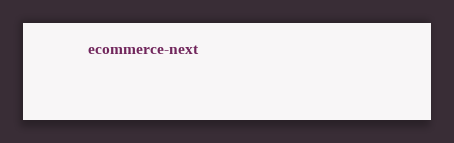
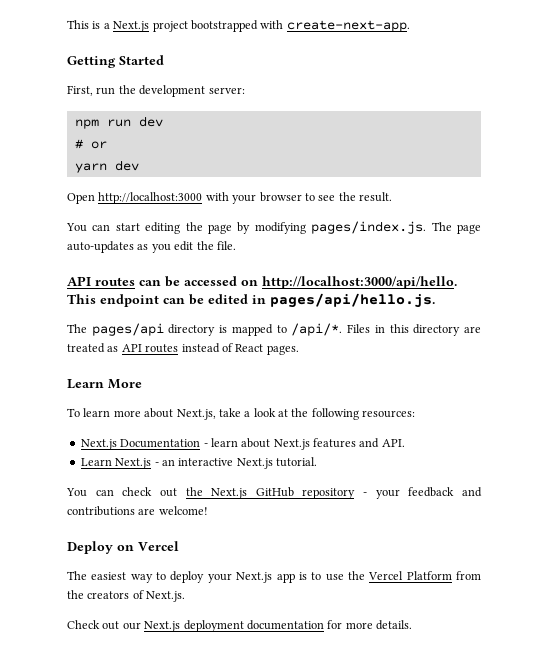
[88,45,199,54] ecommerce-next -> [67,20,410,32] [67,55,164,68] [67,85,245,97] [74,116,163,129] [74,139,107,149] [74,160,139,173] [67,192,392,204] [66,221,481,234] [67,241,236,253] [67,276,457,289] [67,293,435,308] [67,323,482,336] [67,343,299,355] [67,379,142,389] [67,408,416,420] [80,438,405,450] [80,457,317,469] [66,487,482,499] [67,506,208,516] [67,541,179,554] [67,571,481,583] [67,590,186,602] [67,620,412,632] This is a Next.js project bootstrapped with create-next-app. // Getting Started // First, run the development server: // npm run dev // # or // yarn dev // Open http://localhost:3000 with your browser to see the result. // You can start editing the page by modifying pages/index.js. The page auto-updates as you edit the file. // API routes can be accessed on http://localhost:3000/api/hello. This endpoint can be edited in pages/api/hello.js. // The pages/api directory is mapped to /api/*. Files in this directory are treated as API routes instead of React pages. // Learn More // To learn more about Next.js, take a look at the following resources: // Next.js Documentation - learn about Next.js features and API. // Learn Next.js - an interactive Next.js tutorial. // You can check out the Next.js GitHub repository - your feedback and contributions are welcome! // Deploy on Vercel // The easiest way to deploy your Next.js app is to use the Vercel Platform from the creators of Next.js. // Check out our Next.js deployment documentation for more details.

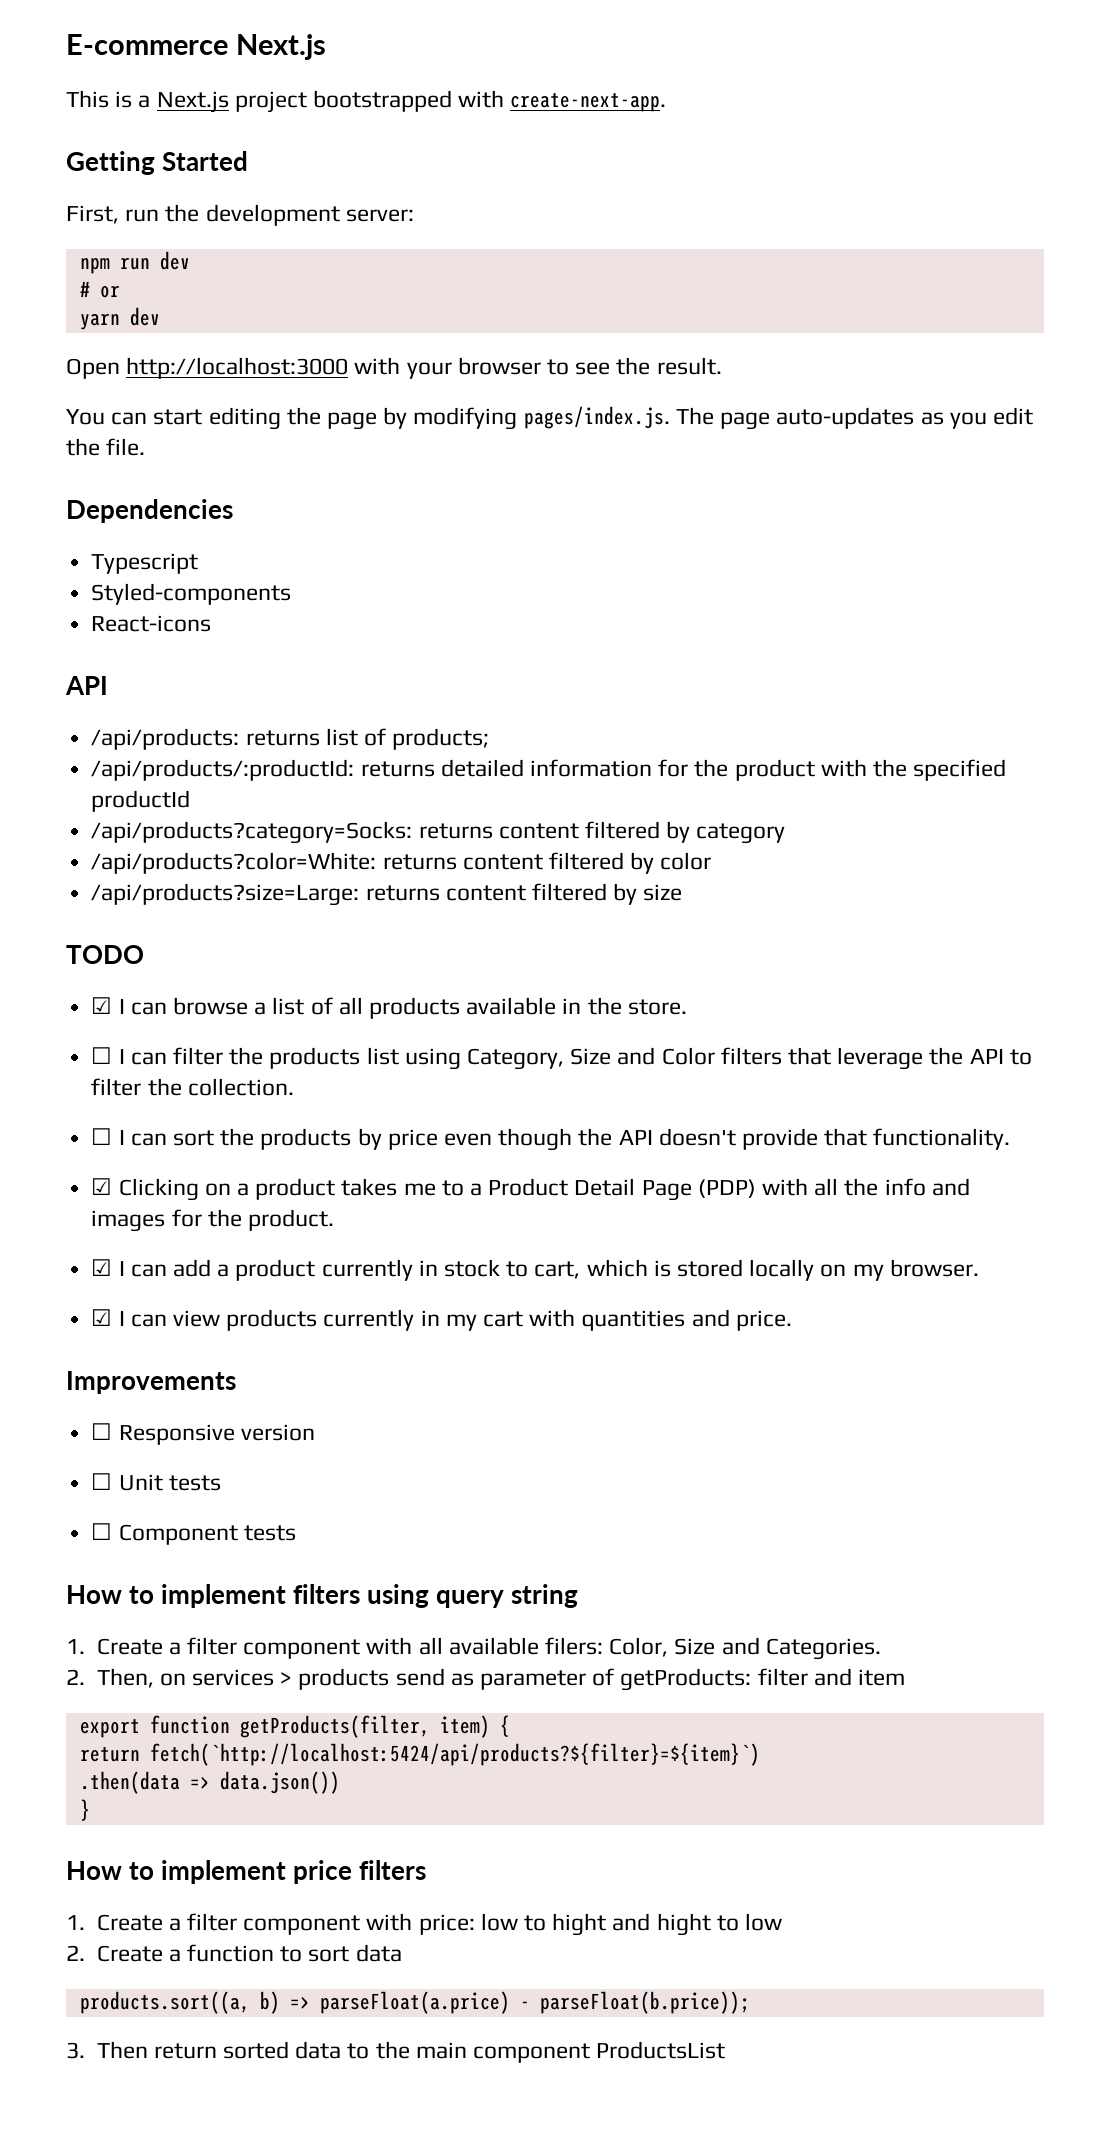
(67, 24) none -> [66,34,326,60] E-commerce Next.js //
[67,276,457,289] [67,293,435,308] [67,323,482,336] [67,343,299,355] [67,379,142,389] [67,408,416,420] [80,438,405,450] [80,457,317,469] [66,487,482,499] [67,506,208,516] [67,541,179,554] [67,571,481,583] [67,590,186,602] [67,620,412,632] API routes can be accessed on http://localhost:3000/api/hello. This endpoint can be edited in pages/api/hello.js. // The pages/api directory is mapped to /api/*. Files in this directory are treated as API routes instead of React pages. // Learn More // To learn more about Next.js, take a look at the following resources: // Next.js Documentation - learn about Next.js features and API. // Learn Next.js - an interactive Next.js tutorial. // You can check out the Next.js GitHub repository - your feedback and contributions are welcome! // Deploy on Vercel // The easiest way to deploy your Next.js app is to use the Vercel Platform from the creators of Next.js. // Check out our Next.js deployment documentation for more details. -> [66,499,233,523] [91,553,199,574] [91,583,292,605] [91,615,212,632] [65,676,108,695] [91,728,490,750] [91,759,1007,781] [91,790,191,812] [91,821,786,844] [91,852,712,874] [91,883,683,906] [66,945,144,964] [91,997,687,1019] [91,1047,1032,1070] [91,1078,294,1096] [91,1128,1011,1151] [91,1178,970,1201] [91,1209,334,1232] [91,1259,979,1281] [91,1309,792,1331] [66,1371,236,1394] [91,1423,315,1445] [91,1473,221,1491] [91,1523,296,1545] [66,1584,579,1608] [66,1637,881,1660] [66,1668,906,1691] [79,1715,510,1738] [79,1743,760,1766] [79,1771,340,1794] [79,1799,90,1821] [66,1860,427,1884] [66,1913,783,1936] [66,1944,402,1962] [79,1991,750,2014] [66,2041,726,2063] Dependencies // Typescript // Styled-components // React-icons // API // /api/products: returns list of products; // /api/products/:productId: returns detailed information for the product with the specified productId // /api/products?category=Socks: returns content filtered by category // /api/products?color=White: returns content filtered by color // /api/products?size=Large: returns content filtered by size // TODO // ☑ I can browse a list of all products available in the store. // ☐ I can filter the products list using Category, Size and Color filters that leverage the API to filter the collection. // ☐ I can sort the products by price even though the API doesn't provide that functionality. // ☑ Clicking on a product takes me to a Product Detail Page (PDP) with all the info and images for the product. // ☑ I can add a product currently in stock to cart, which is stored locally on my browser. // ☑ I can view products currently in my cart with quantities and price. // Improvements // ☐ Responsive version // ☐ Unit tests // ☐ Component tests // How to implement filters using query string // 1. Create a filter component with all available filers: Color, Size and Categories. // 2. Then, on services > products send as parameter of getProducts: filter and item // export function getProducts(filter, item) { // return fetch(`http://localhost:5424/api/products?${filter}=${item}`) // .then(data => data.json()) // } // How to implement price filters // 1. Create a filter component with price: low to hight and hight to low // 2. Create a function to sort data // products.sort((a, b) => parseFloat(a.price) - parseFloat(b.price)); // 3. Then return sorted data to the main component ProductsList

